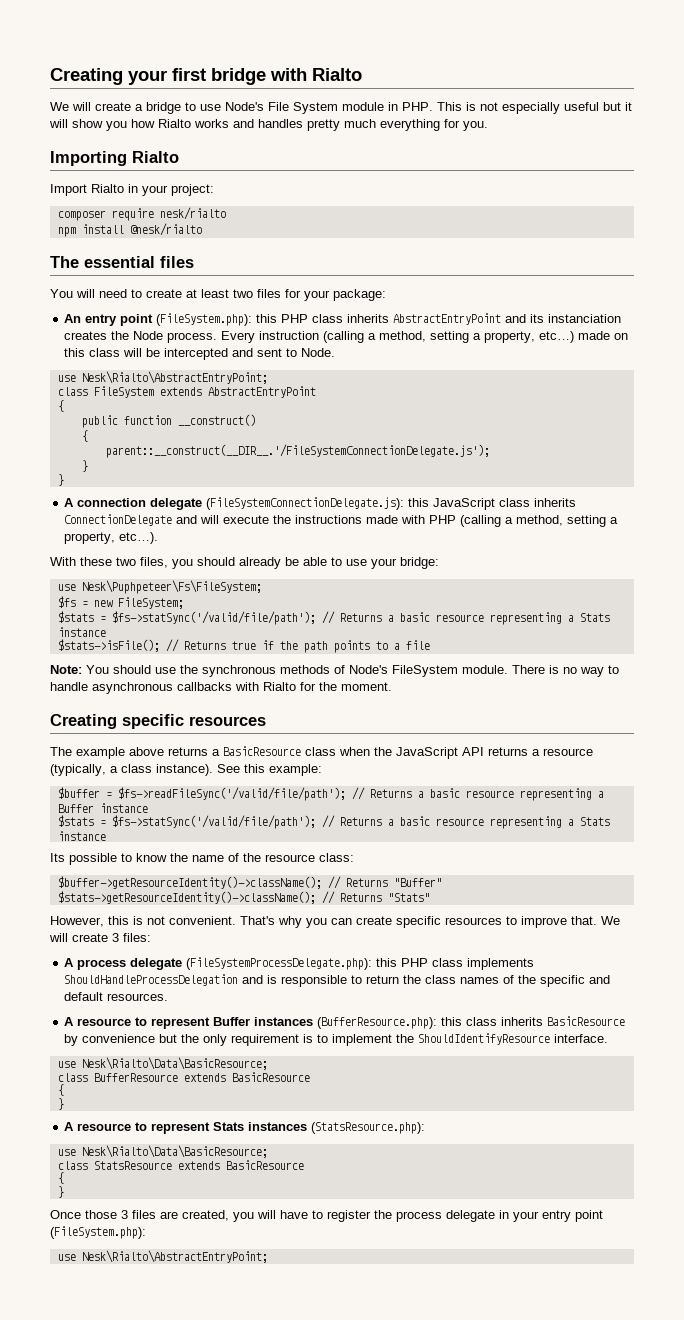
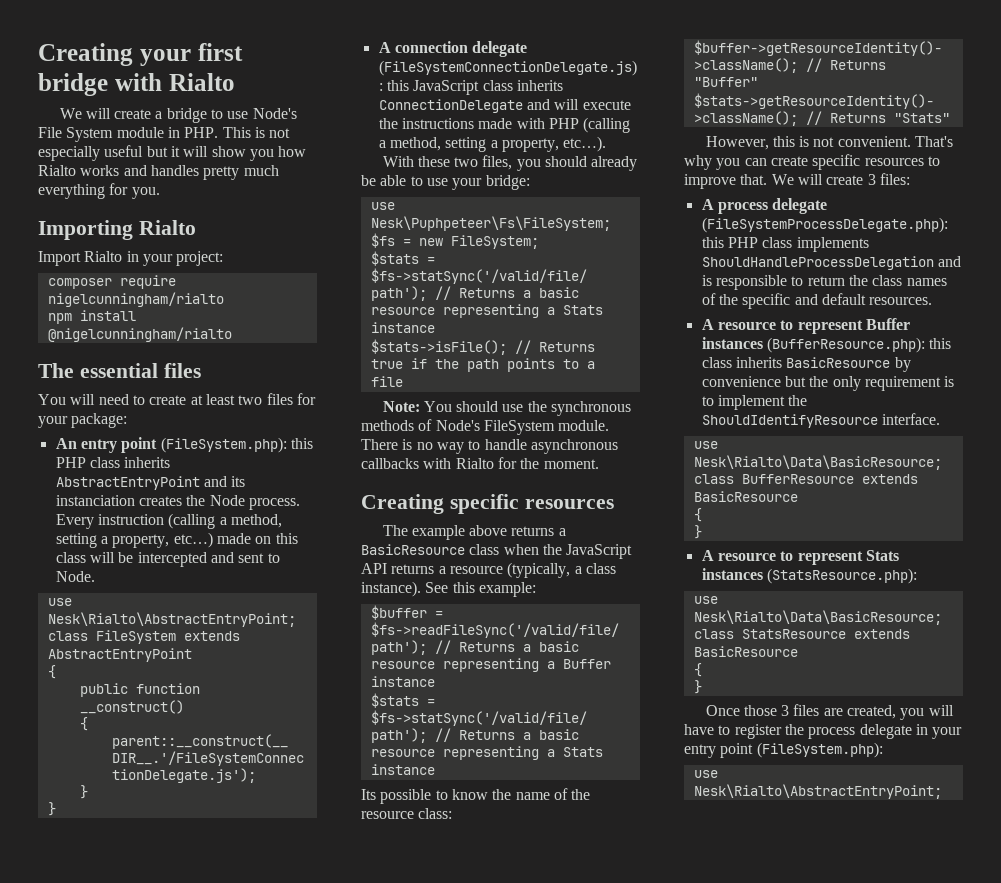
[159,207,226,220] nesk/rialto -> [47,292,224,307] nigelcunningham/rialto
[129,223,202,236] @nesk/rialto -> [47,327,232,342] @nigelcunningham/rialto

